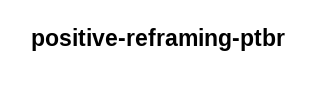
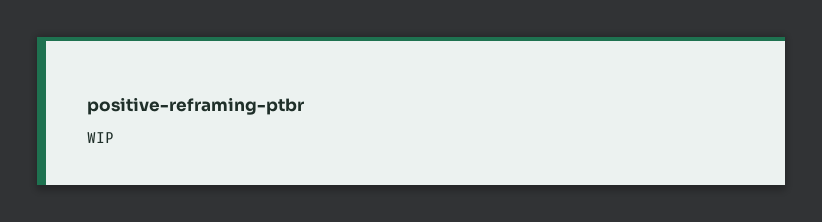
(285, 39) none -> [87,132,114,143] // WIP

